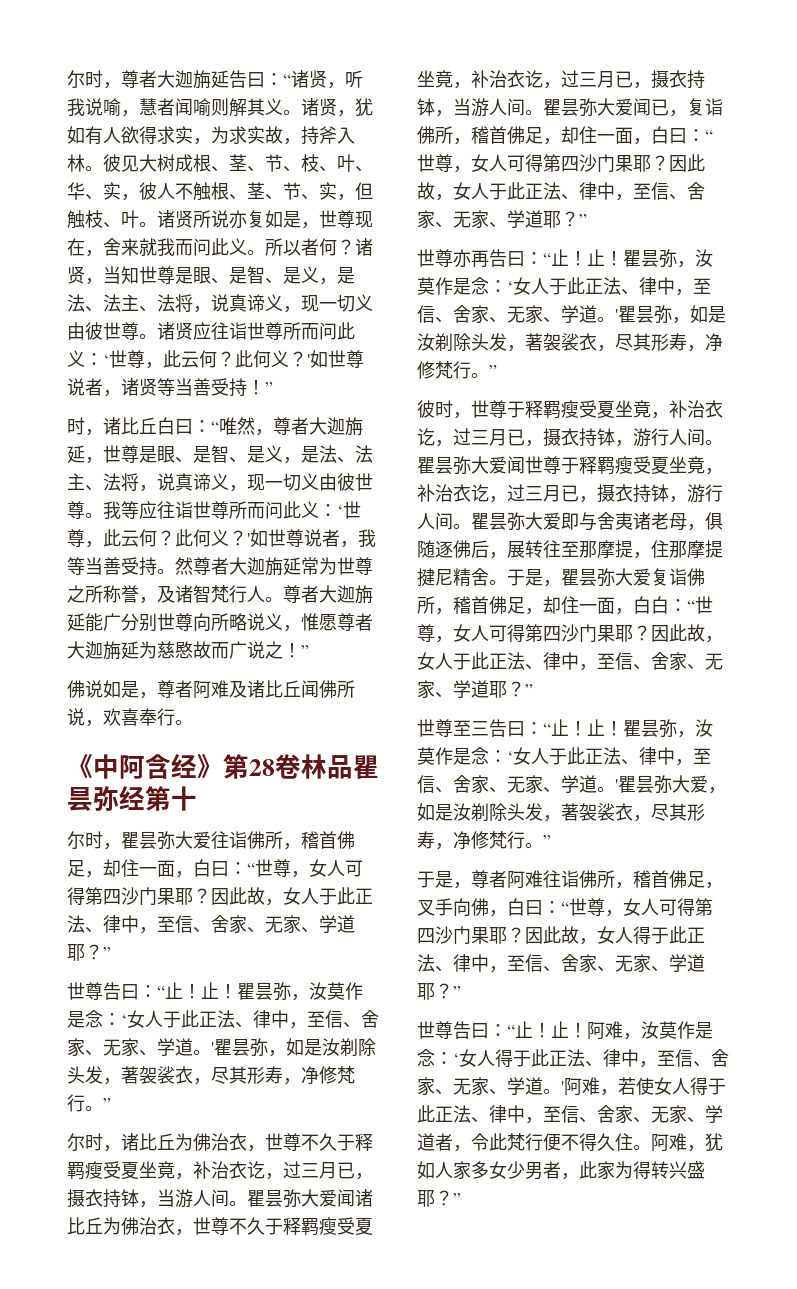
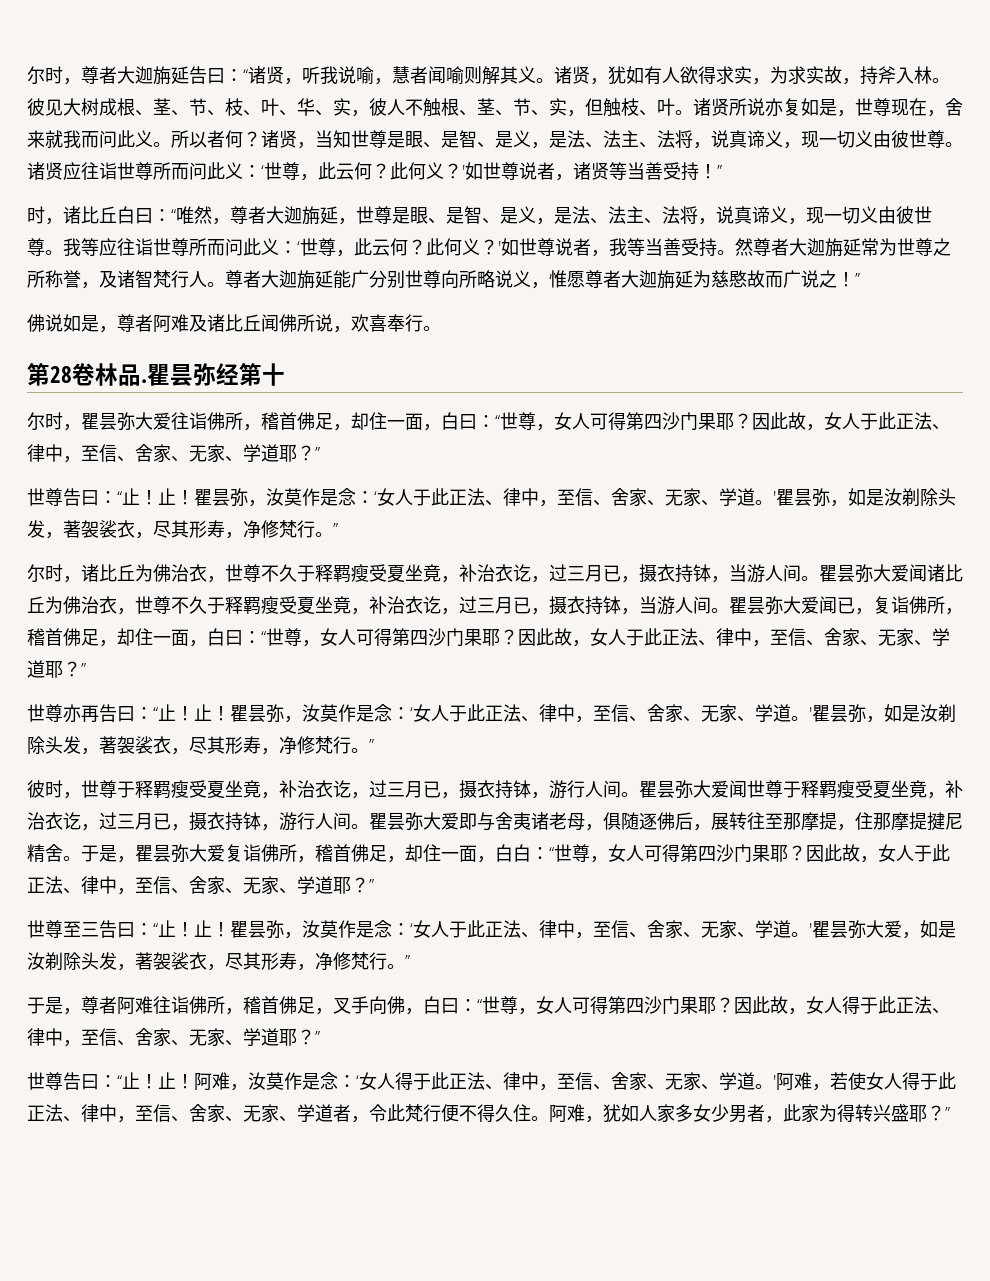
[67,754,223,779] 《中阿含经》 -> (441, 328) none
(353, 767) none -> [141,379,147,383] .

